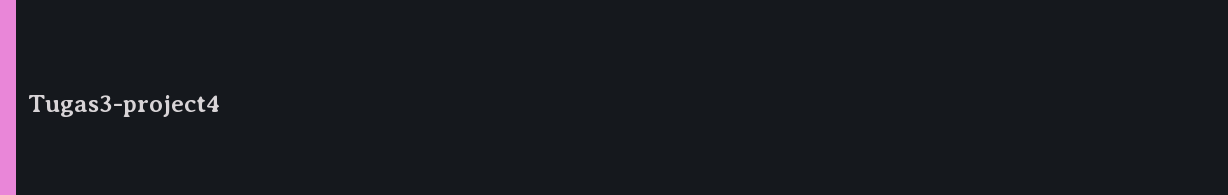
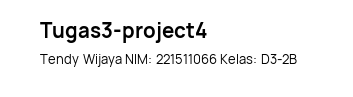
(220, 106) none -> [40,54,297,67] // Tendy Wijaya NIM: 221511066 Kelas: D3-2B

